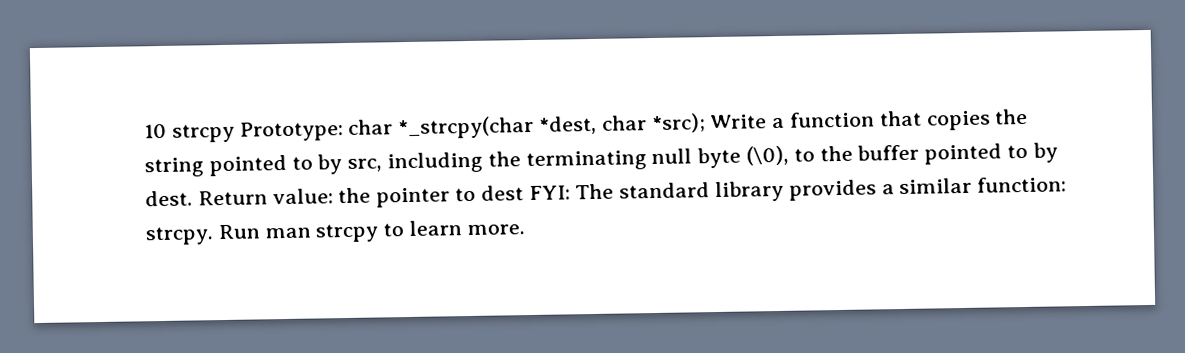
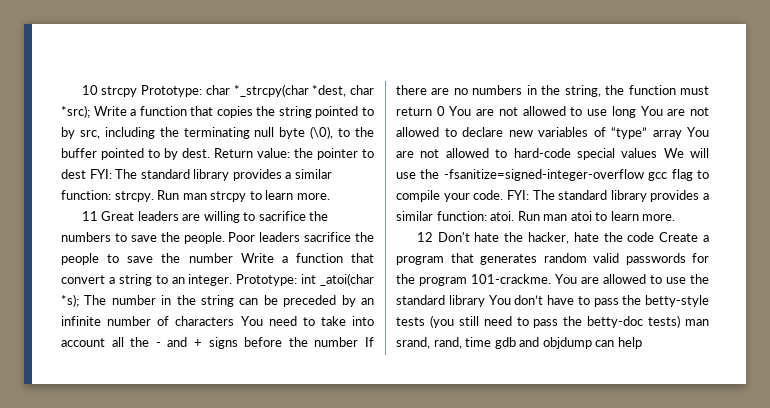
(525, 230) none -> [81,211,329,223] [61,232,374,244] [61,253,374,265] [61,273,374,286] [61,294,374,307] [61,316,374,326] [61,337,374,349] [396,85,710,97] [396,106,709,118] [396,127,709,139] [396,148,709,160] [396,169,709,181] [396,190,709,202] [396,211,676,221] [416,232,709,244] [396,253,709,265] [396,274,709,286] [396,295,709,307] [396,315,709,328] [396,337,642,349] // 11 Great leaders are willing to sacrifice the numbers to save the people. Poor leaders sacrifice the people to save the number Write a function that convert a string to an integer. Prototype: int _atoi(char *s); The number in the string can be preceded by an infinite number of characters You need to take into account all the - and + signs before the number If there are no numbers in the string, the function must return 0 You are not allowed to use long You are not allowed to declare new variables of “type” array You are not allowed to hard-code special values We will use the -fsanitize=signed-integer-overflow gcc flag to compile your code. FYI: The standard library provides a similar function: atoi. Run man atoi to learn more. // 12 Don't hate the hacker, hate the code Create a program that generates random valid passwords for the program 101-crackme. You are allowed to use the standard library You don’t have to pass the betty-style tests (you still need to pass the betty-doc tests) man srand, rand, time gdb and objdump can help

